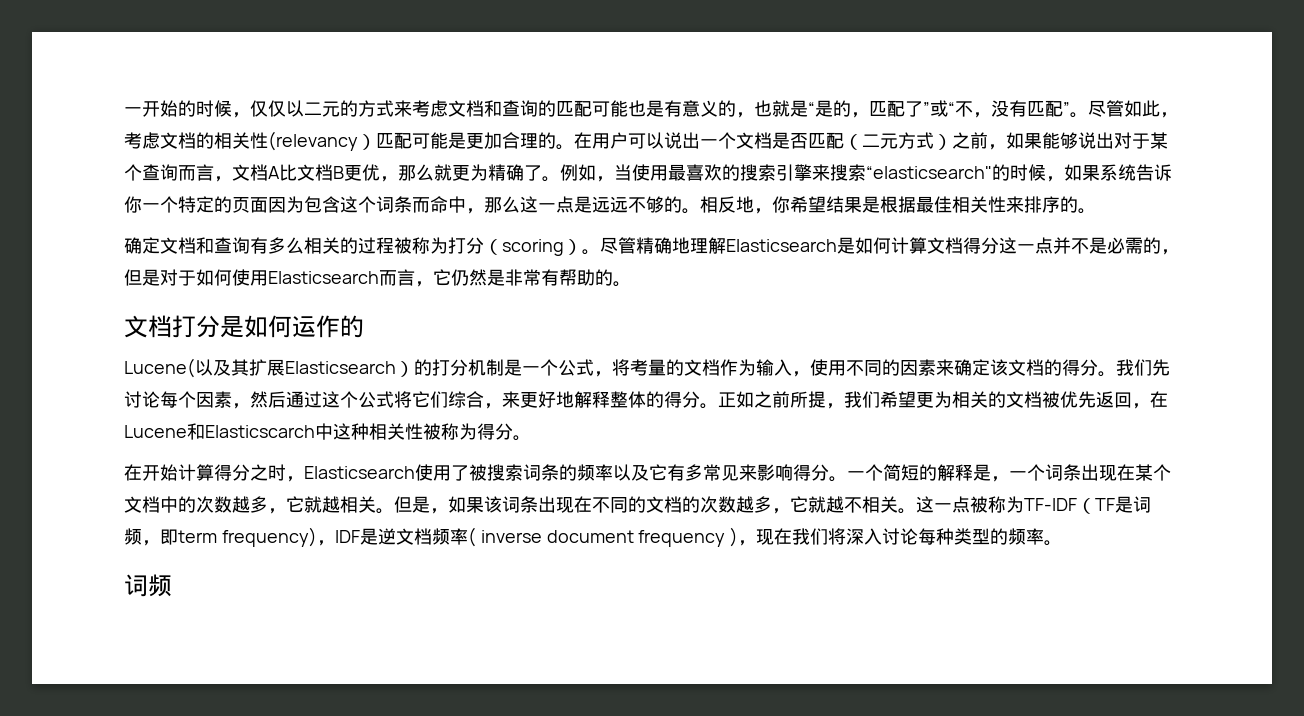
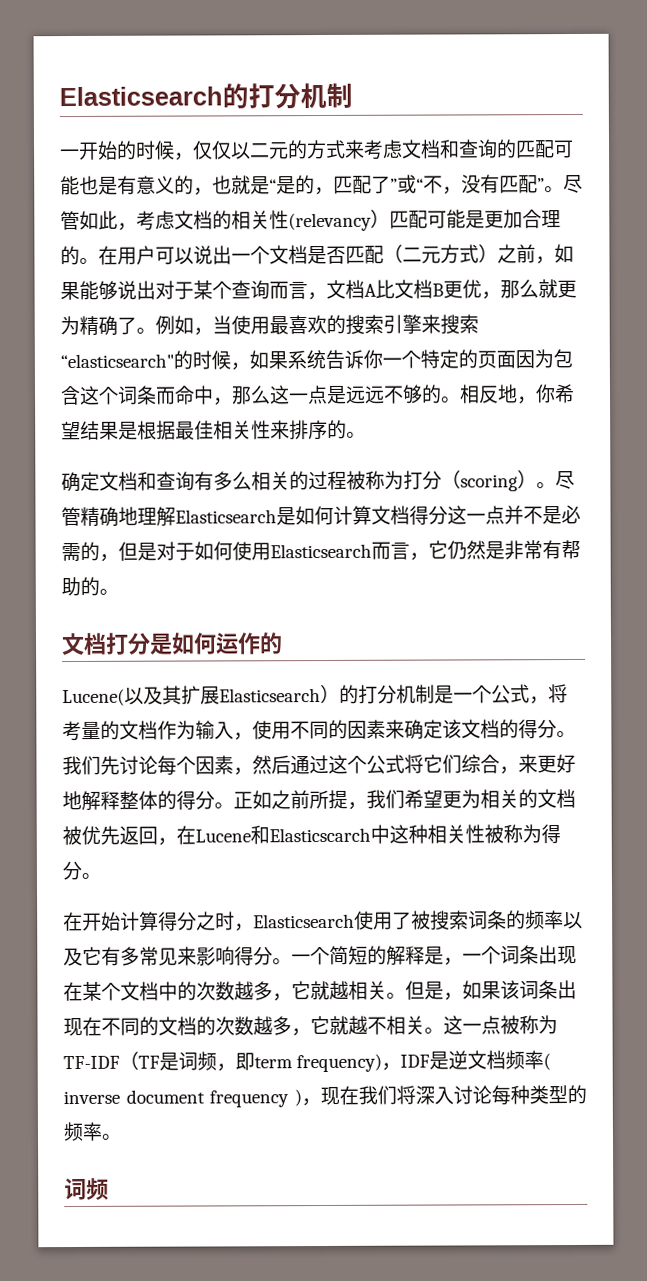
(124, 111) none -> [59,82,353,110] Elasticsearch的打分机制 //

